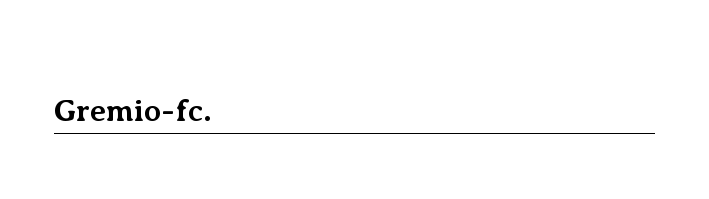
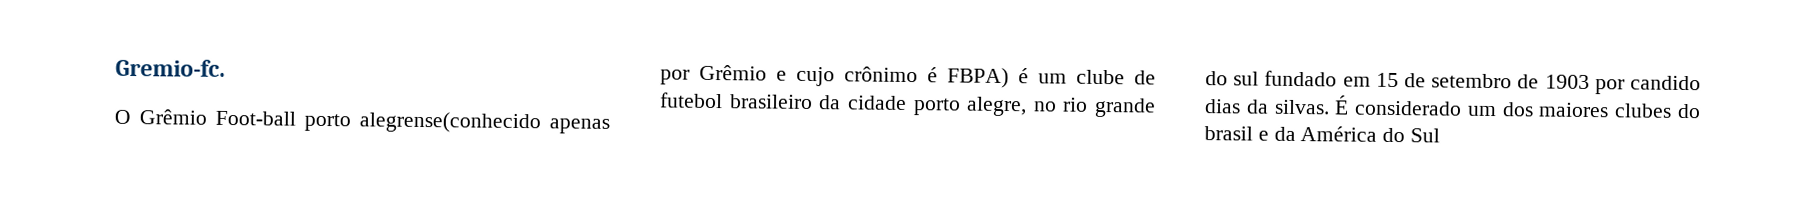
(212, 110) none -> [114,109,610,134] [660,64,1156,89] [660,92,1156,118] [1205,70,1701,95] [1204,95,1701,119] [1204,126,1441,143] // O Grêmio Foot-ball porto alegrense(conhecido apenas por Grêmio e cujo crônimo é FBPA) é um clube de futebol brasileiro da cidade porto alegre, no rio grande do sul fundado em 15 de setembro de 1903 por candido dias da silvas. É considerado um dos maiores clubes do brasil e da América do Sul

